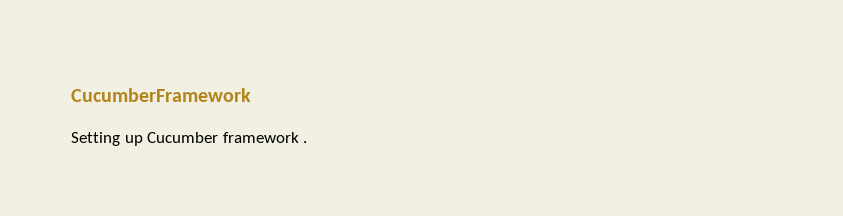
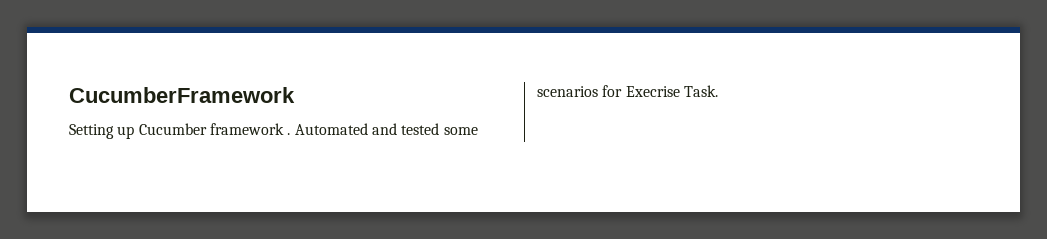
(308, 142) none -> [294,123,478,135] [537,85,718,97] Automated and tested some scenarios for Execrise Task.

